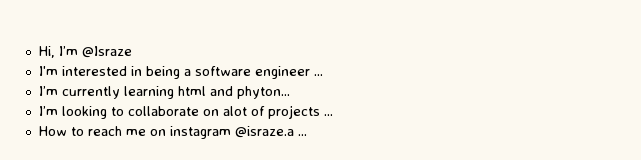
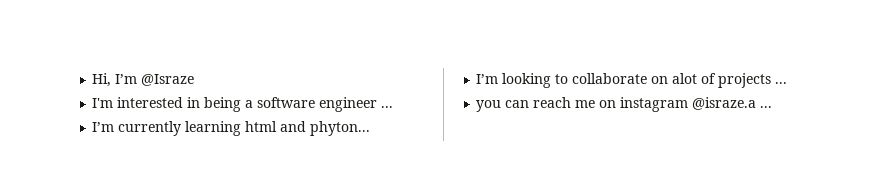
[38,126,84,136] How to -> [476,100,530,112] you can

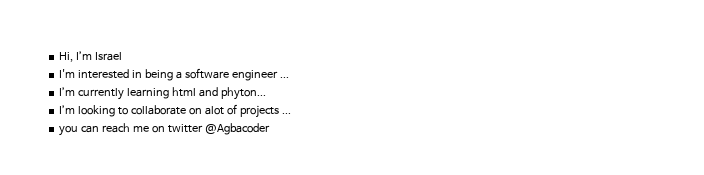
[141,74,195,86] @Israze -> [95,52,123,61] Israel
[620,97,773,112] instagram @israze.a ... -> [167,123,270,135] twitter @Agbacoder

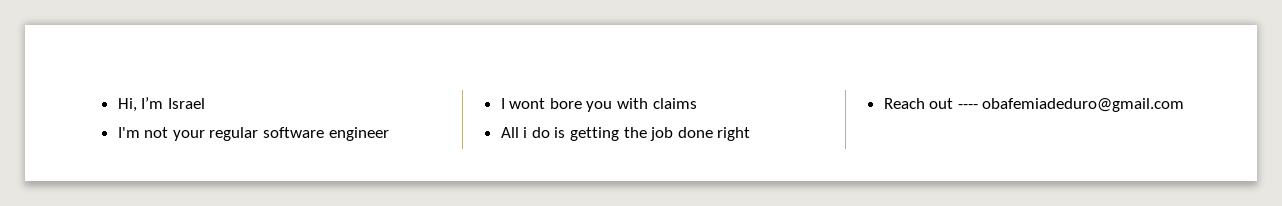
[78,68,289,81] [59,87,266,100] [59,104,291,118] [59,123,270,136] interested in being a software engineer ... // I’m currently learning html and phyton... // I’m looking to collaborate on alot of projects ... // you can reach me on twitter @Agbacoder -> [144,127,389,141] [500,98,697,112] [500,127,751,141] [883,98,1185,112] not your regular software engineer // I wont bore you with claims // All i do is getting the job done right // Reach out ---- obafemiadeduro@gmail.com

